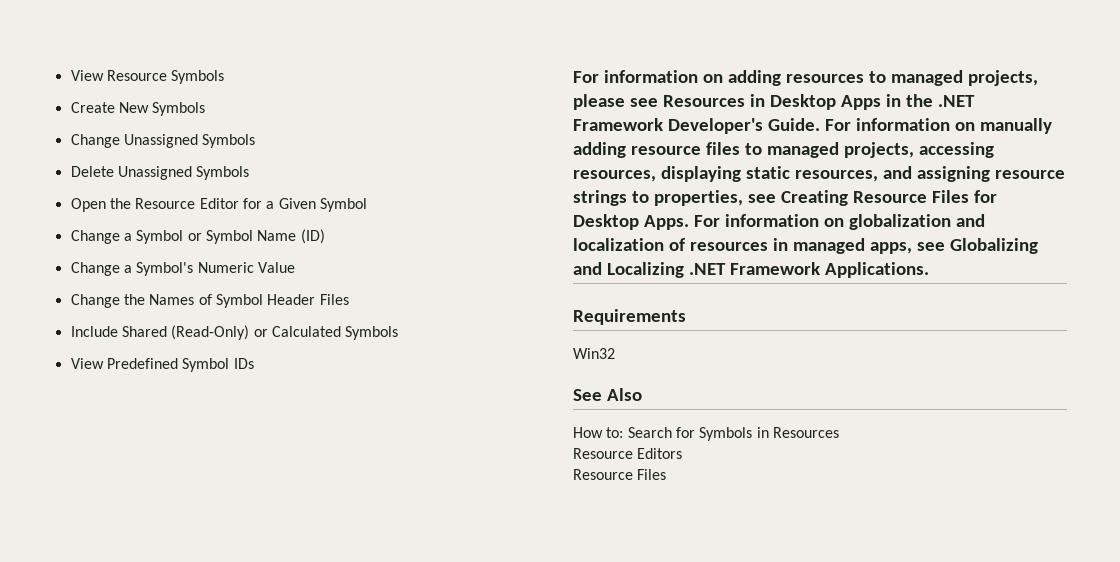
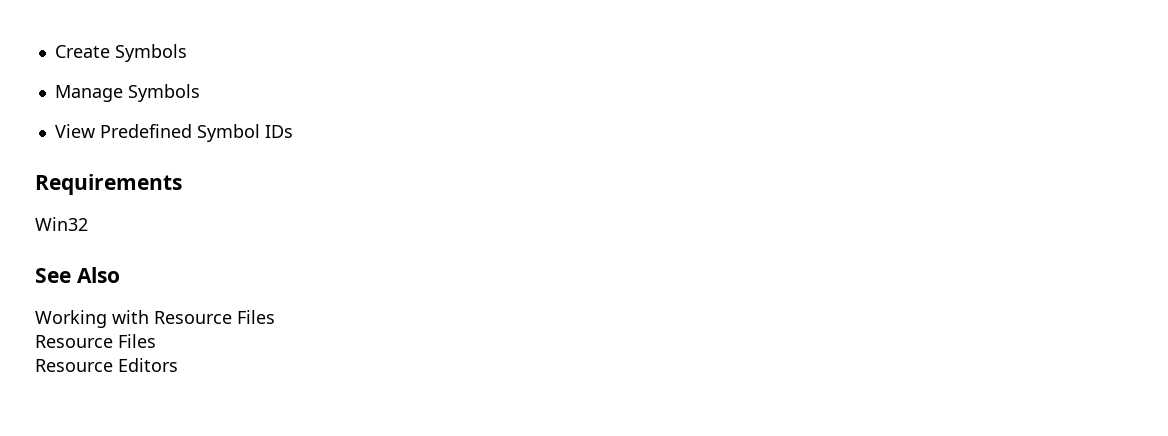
[70,70,225,84] [70,102,206,116] [70,134,256,148] [70,166,250,180] [70,198,367,212] [70,229,325,244] [70,262,295,276] [70,294,349,308] [70,325,341,340] View Resource Symbols // Create New Symbols // Change Unassigned Symbols // Delete Unassigned Symbols // Open the Resource Editor for a Given Symbol // Change a Symbol or Symbol Name (ID) // Change a Symbol's Numeric Value // Change the Names of Symbol Header Files // Include Shared (Read-Only) or Calculated -> [54,44,187,62] [54,85,123,102] Create Symbols // Manage
[573,70,1038,86] [573,94,975,110] [573,118,1052,134] [573,142,994,158] [573,166,1065,182] [573,190,997,206] [573,214,985,230] [573,238,1038,254] [573,262,929,278] [573,309,686,325] [573,348,615,359] [573,388,642,401] [573,427,839,441] For information on adding resources to managed projects, please see Resources in Desktop Apps in the .NET Framework Developer's Guide. For information on manually adding resource files to managed projects, accessing resources, displaying static resources, and assigning resource strings to properties, see Creating Resource Files for Desktop Apps. For information on globalization and localization of resources in managed apps, see Globalizing and Localizing .NET Framework Applications. // Requirements // Win32 // See Also // How to: Search for Symbols in Resources -> [35,174,182,195] [35,217,88,231] [35,267,120,283] [35,310,275,328] [35,334,156,348] Requirements // Win32 // See Also // Working with Resource Files // Resource Files
[573,469,667,480] // Resource Files -> (178, 365) none

